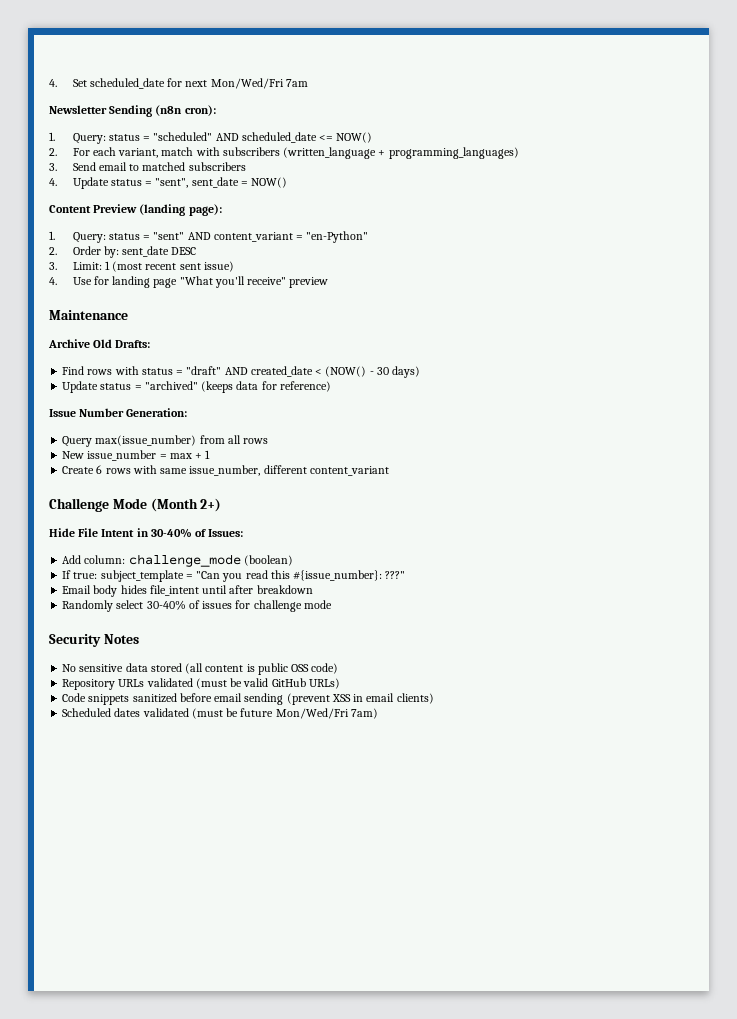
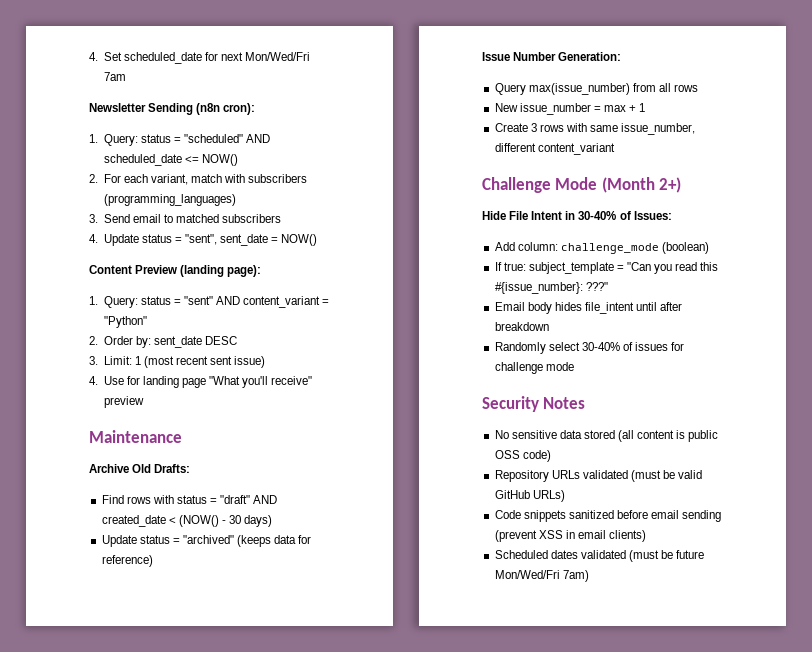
[283,147,519,159] (written_language + programming_languages) -> [103,194,236,206] (programming_languages)
[306,231,369,243] "en-Python" -> [103,316,147,328] "Python"
[96,465,103,474] 6 -> [530,123,537,132] 3

